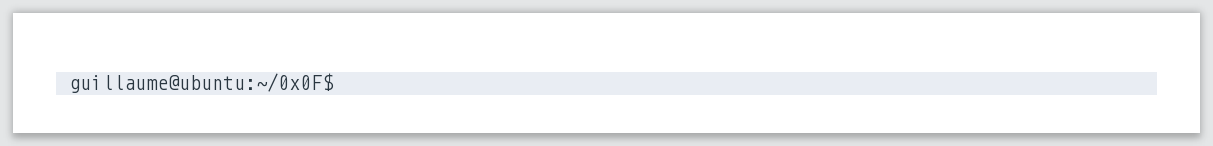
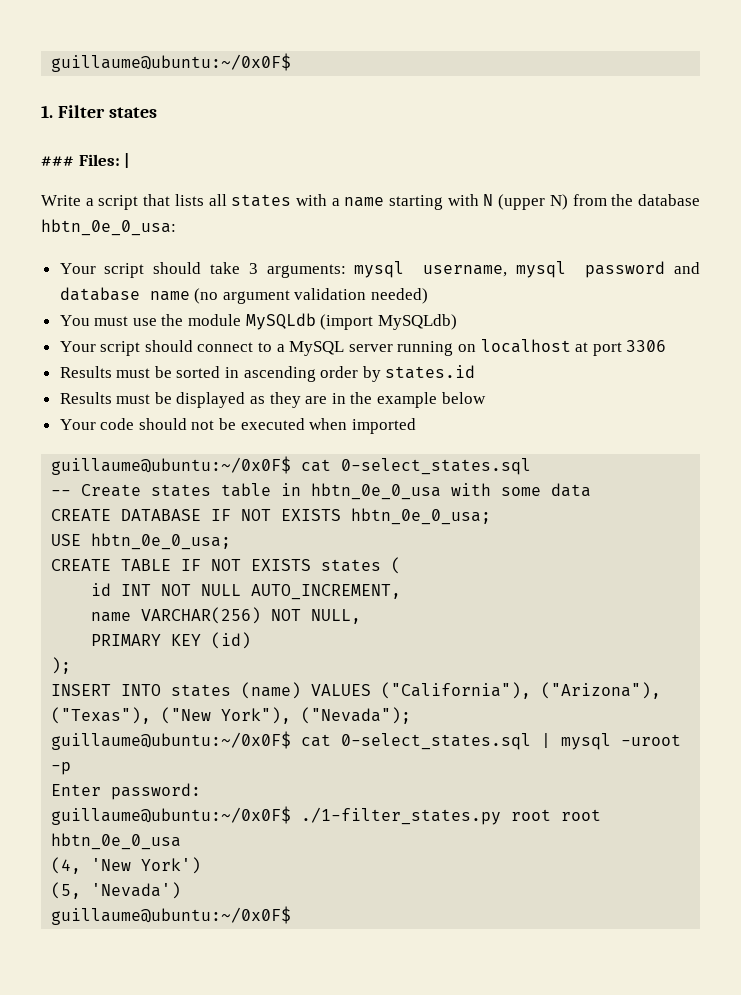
[68,73,334,93] guillaume@ubuntu:~/0x0F$ -> [51,53,292,72] [41,105,157,118] [41,153,130,168] [41,194,700,210] [41,219,176,236] [59,261,700,278] [59,287,429,304] [59,313,457,330] [59,339,667,356] [59,365,476,382] [59,392,486,408] [59,418,416,434] [51,456,532,475] [51,483,592,500] [51,508,492,525] [51,533,232,550] [51,557,402,574] [91,583,402,600] [91,607,362,624] [91,632,252,649] [51,657,72,674] [51,682,662,699] [51,707,412,724] [51,731,682,750] [51,762,72,775] [51,783,202,800] [51,806,602,825] [51,833,182,850] [51,857,202,874] [51,882,182,899] [51,906,292,925] guillaume@ubuntu:~/0x0F$ // 1. Filter states // ### Files: | // Write a script that lists all states with a name starting with N (upper N) from the database hbtn_0e_0_usa: // Your script should take 3 arguments: mysql username, mysql password and database name (no argument validation needed) // You must use the module MySQLdb (import MySQLdb) // Your script should connect to a MySQL server running on localhost at port 3306 // Results must be sorted in ascending order by states.id // Results must be displayed as they are in the example below // Your code should not be executed when imported // guillaume@ubuntu:~/0x0F$ cat 0-select_states.sql // -- Create states table in hbtn_0e_0_usa with some data // CREATE DATABASE IF NOT EXISTS hbtn_0e_0_usa; // USE hbtn_0e_0_usa; // CREATE TABLE IF NOT EXISTS states ( // id INT NOT NULL AUTO_INCREMENT, // name VARCHAR(256) NOT NULL, // PRIMARY KEY (id) // ); // INSERT INTO states (name) VALUES ("California"), ("Arizona"), ("Texas"), ("New York"), ("Nevada"); // guillaume@ubuntu:~/0x0F$ cat 0-select_states.sql | mysql -uroot -p // Enter password: // guillaume@ubuntu:~/0x0F$ ./1-filter_states.py root root hbtn_0e_0_usa // (4, 'New York') // (5, 'Nevada') // guillaume@ubuntu:~/0x0F$

